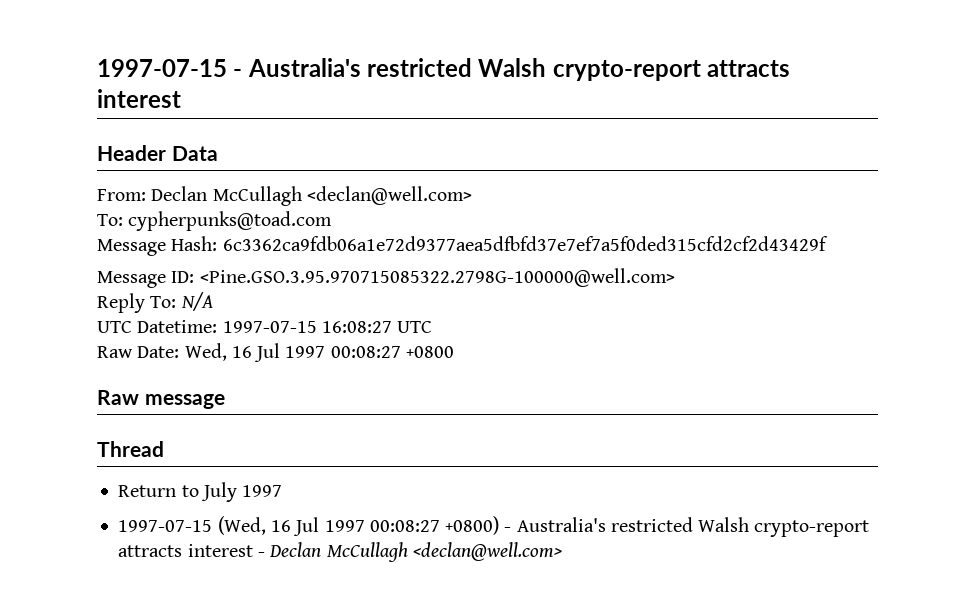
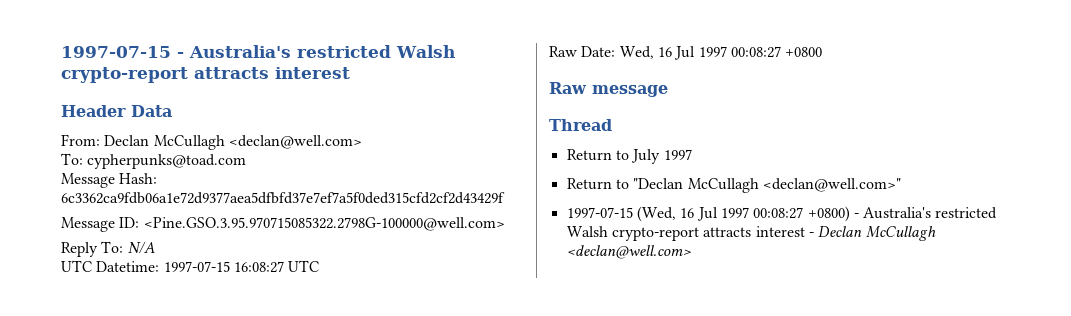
(283, 491) none -> [566,178,901,193] // Return to "Declan McCullagh <declan@well.com>"

